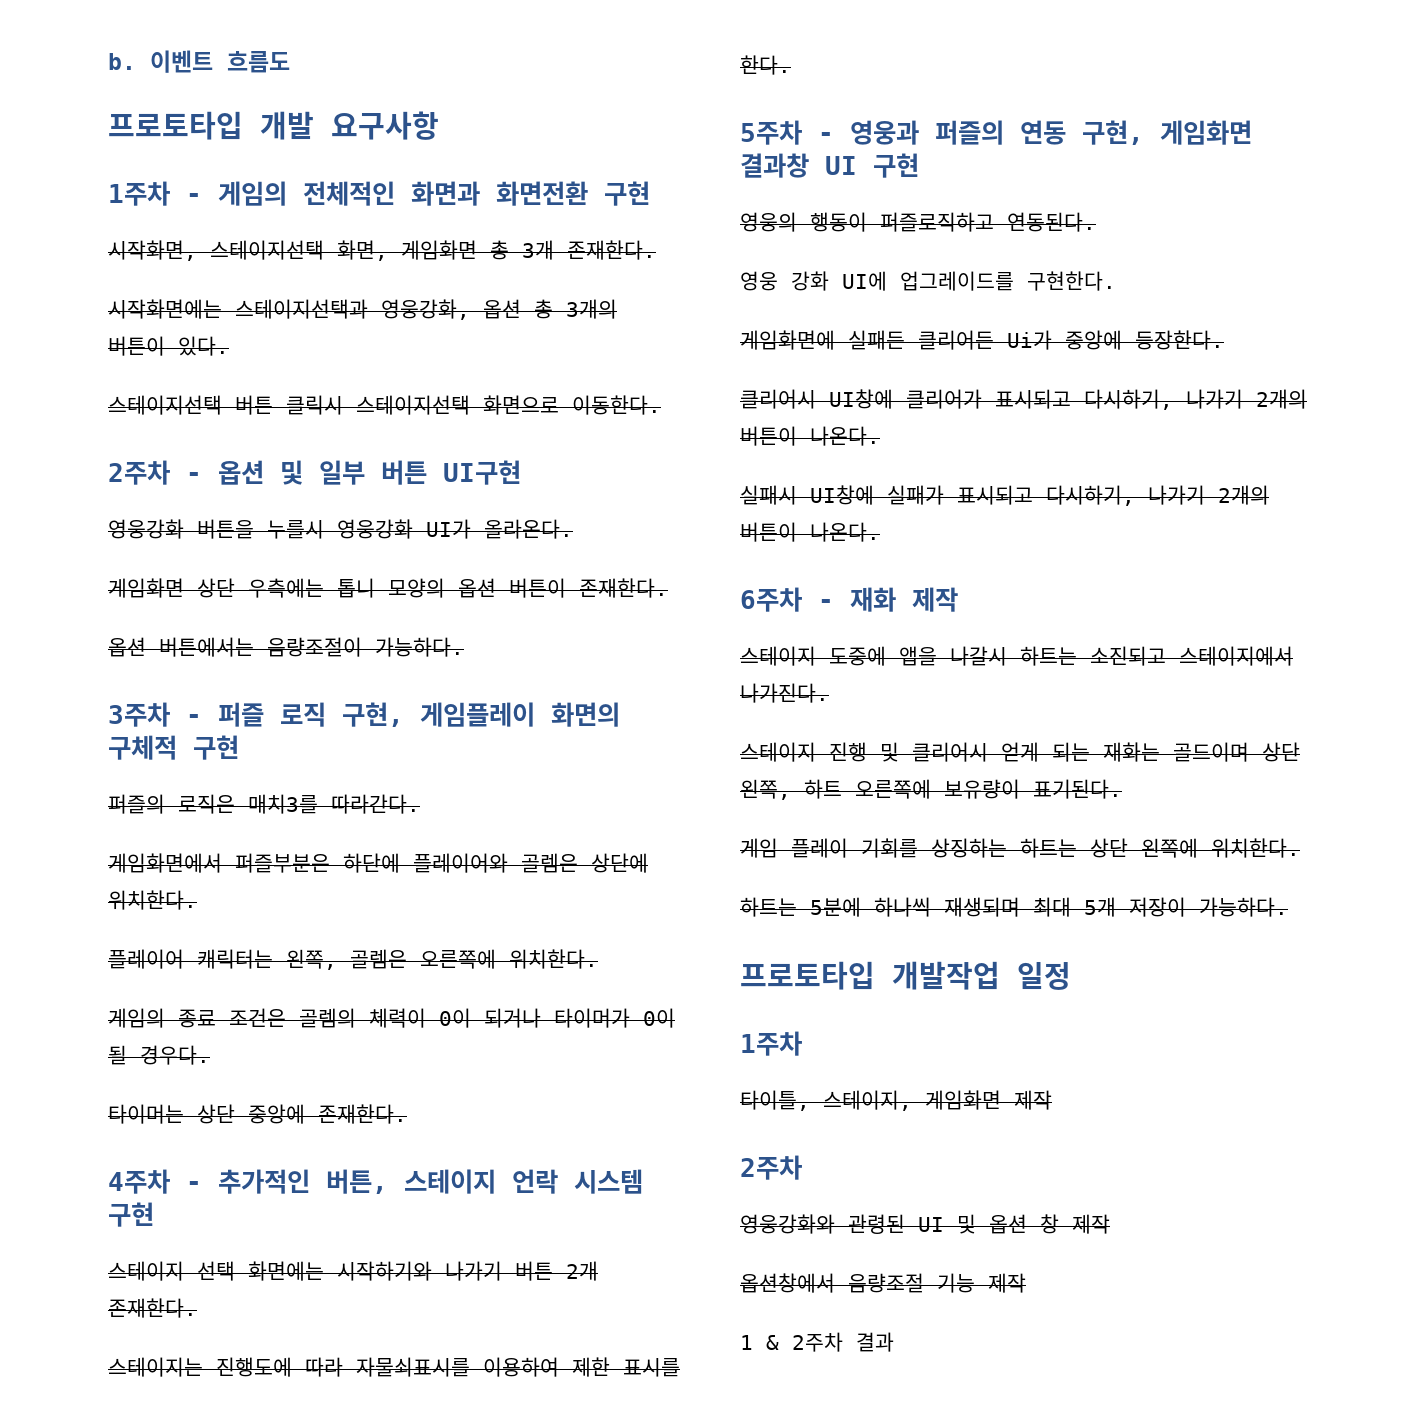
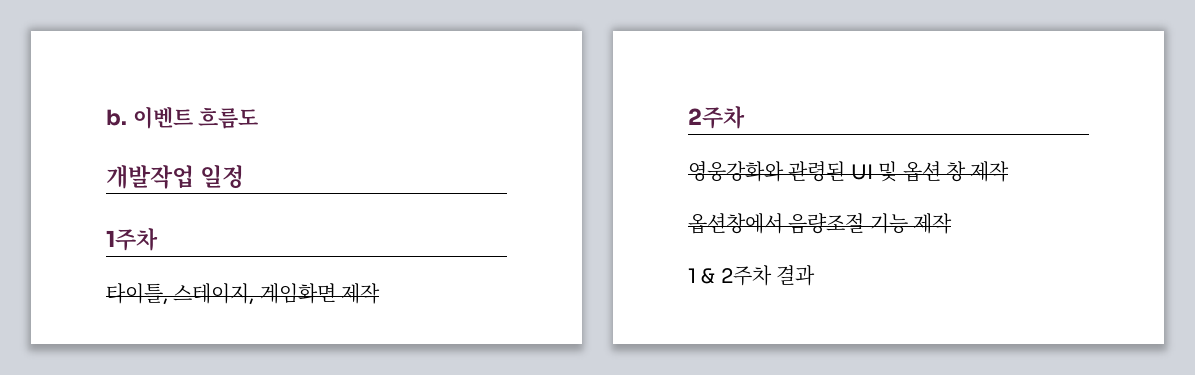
[108,111,439,140] [108,181,650,206] [108,240,656,261] [108,299,617,320] [108,336,229,356] [108,395,661,415] [108,460,521,485] [108,519,573,539] [108,578,668,598] [108,637,464,657] [108,702,620,727] [108,735,239,760] [108,794,420,814] [108,853,648,873] [108,890,197,910] [108,949,598,970] [108,1008,675,1028] [108,1045,210,1065] [108,1104,407,1124] [108,1169,643,1194] [108,1202,154,1227] [108,1261,598,1281] [108,1298,197,1318] [108,1357,680,1377] [740,55,791,75] [740,120,1252,145] [740,153,919,178] [740,212,1096,232] [740,271,1116,291] [740,330,1224,350] [740,389,1307,410] [740,426,880,446] [740,485,1269,506] [740,522,880,542] [740,587,958,612] [740,646,1293,666] [740,683,829,703] [740,742,1300,762] [740,779,1122,800] [740,838,1300,858] [740,897,1288,917] [740,961,875,990] 프로토타입 개발 요구사항 // 1주차 - 게임의 전체적인 화면과 화면전환 구현 // 시작화면, 스테이지선택 화면, 게임화면 총 3개 존재한다. // 시작화면에는 스테이지선택과 영웅강화, 옵션 총 3개의 버튼이 있다. // 스테이지선택 버튼 클릭시 스테이지선택 화면으로 이동한다. // 2주차 - 옵션 및 일부 버튼 UI구현 // 영웅강화 버튼을 누를시 영웅강화 UI가 올라온다. // 게임화면 상단 우측에는 톱니 모양의 옵션 버튼이 존재한다. // 옵션 버튼에서는 음량조절이 가능하다. // 3주차 - 퍼즐 로직 구현, 게임플레이 화면의 구체적 구현 // 퍼즐의 로직은 매치3를 따라간다. // 게임화면에서 퍼즐부분은 하단에 플레이어와 골렘은 상단에 위치한다. // 플레이어 캐릭터는 왼쪽, 골렘은 오른쪽에 위치한다. // 게임의 종료 조건은 골렘의 체력이 0이 되거나 타이머가 0이 될 경우다. // 타이머는 상단 중앙에 존재한다. // 4주차 - 추가적인 버튼, 스테이지 언락 시스템 구현 // 스테이지 선택 화면에는 시작하기와 나가기 버튼 2개 존재한다. // 스테이지는 진행도에 따라 자물쇠표시를 이용하여 제한 표시를 한다. // 5주차 - 영웅과 퍼즐의 연동 구현, 게임화면 결과창 UI 구현 // 영웅의 행동이 퍼즐로직하고 연동된다. // 영웅 강화 UI에 업그레이드를 구현한다. // 게임화면에 실패든 클리어든 Ui가 중앙에 등장한다. // 클리어시 UI창에 클리어가 표시되고 다시하기, 나가기 2개의 버튼이 나온다. // 실패시 UI창에 실패가 표시되고 다시하기, 나가기 2개의 버튼이 나온다. // 6주차 - 재화 제작 // 스테이지 도중에 앱을 나갈시 하트는 소진되고 스테이지에서 나가진다. // 스테이지 진행 및 클리어시 얻게 되는 재화는 골드이며 상단 왼쪽, 하트 오른쪽에 보유량이 표기된다. // 게임 플레이 기회를 상징하는 하트는 상단 왼쪽에 위치한다. // 하트는 5분에 하나씩 재생되며 최대 5개 저장이 가능하다. // 프로토타입 -> (259, 118) none

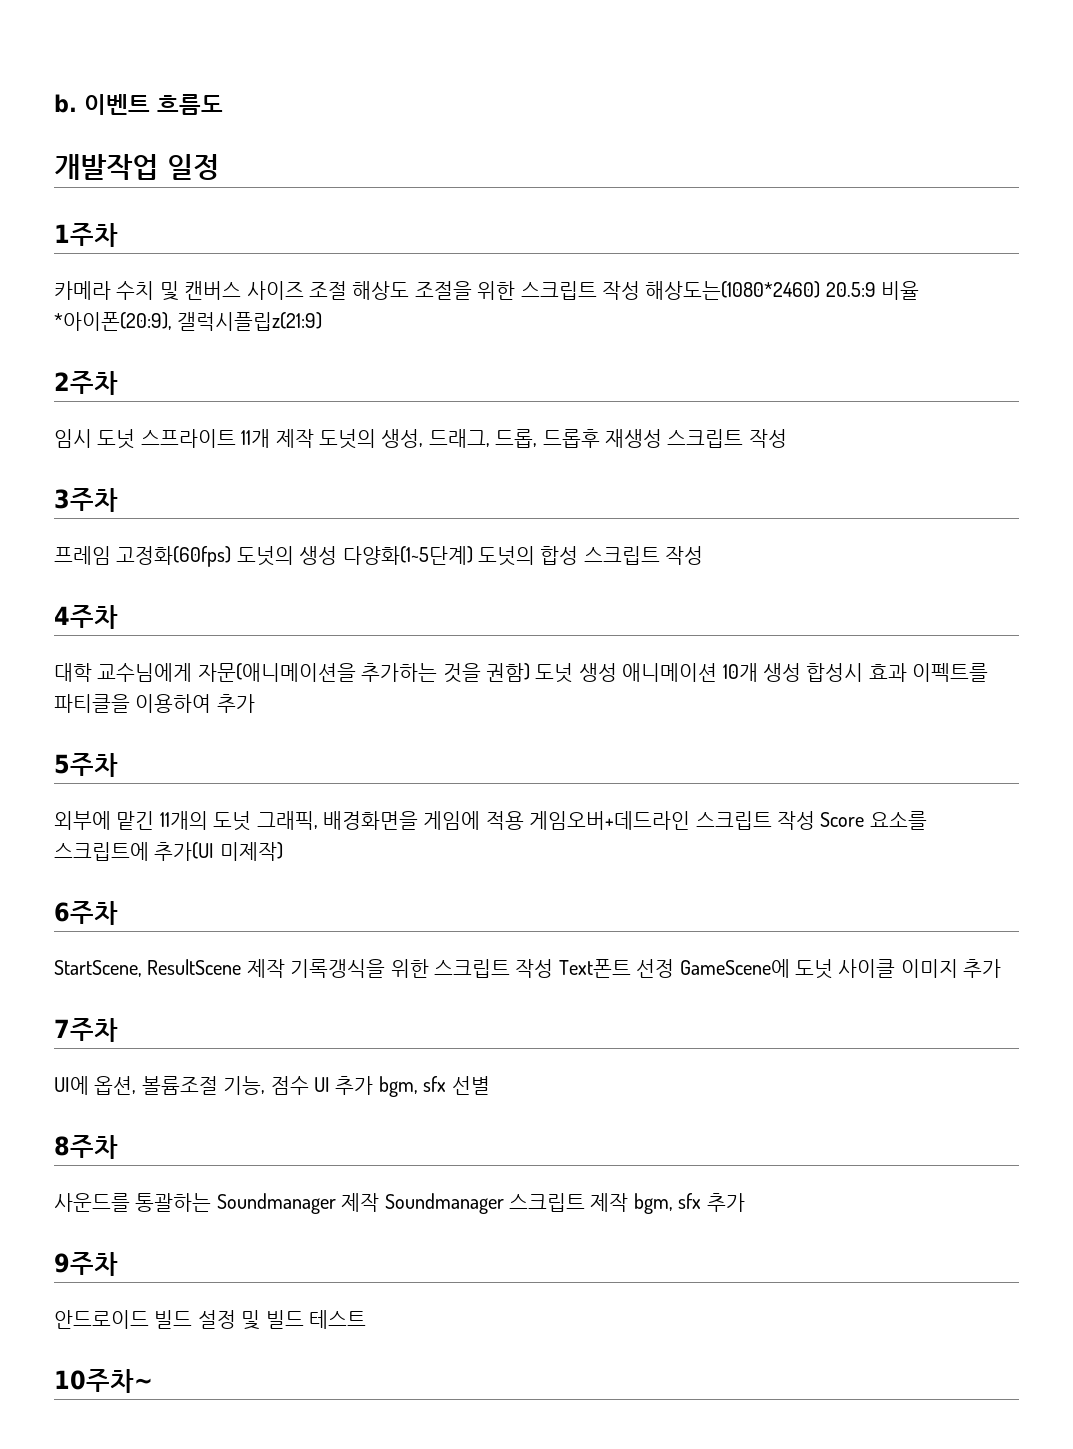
[106,283,381,305] [688,106,745,129] [688,161,1010,182] [688,213,953,234] [688,265,816,286] 타이틀, 스테이지, 게임화면 제작 // 2주차 // 영웅강화와 관령된 UI 및 옵션 창 제작 // 옵션창에서 음량조절 기능 제작 // 1 & 2주차 결과 -> [54,281,920,301] [54,312,323,331] [54,371,118,395] [54,429,787,449] [54,488,118,512] [54,546,704,567] [54,605,118,629] [54,663,989,683] [54,694,255,713] [54,753,118,777] [54,811,927,831] [54,842,283,861] [54,901,118,925] [54,959,1002,979] [54,1018,118,1042] [54,1076,490,1097] [54,1135,118,1159] [54,1193,745,1214] [54,1252,118,1276] [54,1310,366,1330] [54,1369,153,1393] 카메라 수치 및 캔버스 사이즈 조절 해상도 조절을 위한 스크립트 작성 해상도는(1080*2460) 20.5:9 비율 *아이폰(20:9), 갤럭시플립z(21:9) // 2주차 // 임시 도넛 스프라이트 11개 제작 도넛의 생성, 드래그, 드롭, 드롭후 재생성 스크립트 작성 // 3주차 // 프레임 고정화(60fps) 도넛의 생성 다양화(1~5단계) 도넛의 합성 스크립트 작성 // 4주차 // 대학 교수님에게 자문(애니메이션을 추가하는 것을 권함) 도넛 생성 애니메이션 10개 생성 합성시 효과 이펙트를 파티클을 이용하여 추가 // 5주차 // 외부에 맡긴 11개의 도넛 그래픽, 배경화면을 게임에 적용 게임오버+데드라인 스크립트 작성 Score 요소를 스크립트에 추가(UI 미제작) // 6주차 // StartScene, ResultScene 제작 기록갱식을 위한 스크립트 작성 Text폰트 선정 GameScene에 도넛 사이클 이미지 추가 // 7주차 // UI에 옵션, 볼륨조절 기능, 점수 UI 추가 bgm, sfx 선별 // 8주차 // 사운드를 통괄하는 Soundmanager 제작 Soundmanager 스크립트 제작 bgm, sfx 추가 // 9주차 // 안드로이드 빌드 설정 및 빌드 테스트 // 10주차~

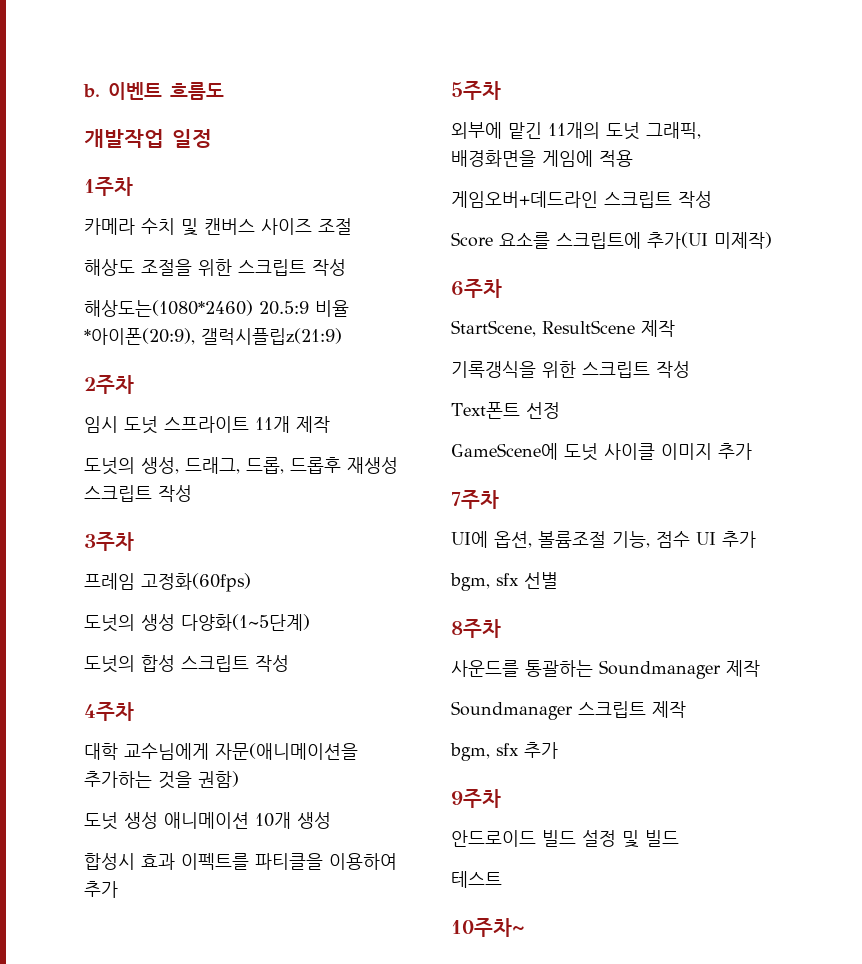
(347, 290) none -> (352, 226) //
(640, 290) none -> (346, 267) //
(314, 438) none -> (330, 424) //
(232, 556) none -> (251, 582) //
(473, 555) none -> (310, 622) //
(530, 672) none -> (239, 779) //
(801, 672) none -> (331, 820) //
(524, 820) none -> (633, 158) //
(815, 820) none -> (712, 199) //
(285, 968) none -> (675, 328) //
(554, 968) none -> (690, 369) //
(675, 968) none -> (560, 410) //
(374, 1085) none -> (756, 539) //
(380, 1202) none -> (760, 668) //
(629, 1202) none -> (686, 709) //
(304, 1319) none -> (679, 838) //

